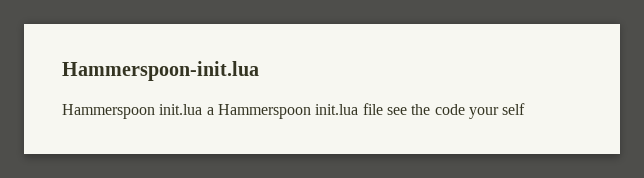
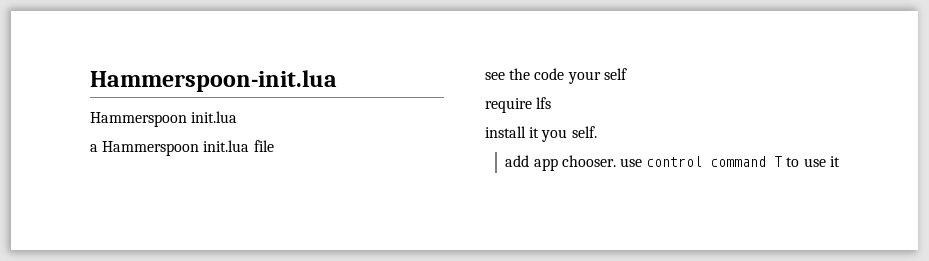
(203, 109) none -> (238, 117) //
(383, 109) none -> (274, 146) //
(526, 109) none -> [485,97,552,113] [485,126,597,142] [505,155,840,171] // require lfs // install it you self. // add app chooser. use control command T to use it

